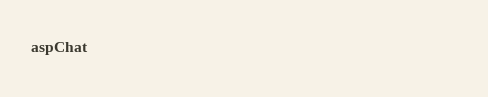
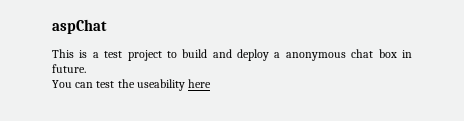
(88, 48) none -> [52,49,412,61] [52,64,86,73] [52,79,212,91] // This is a test project to build and deploy a anonymous chat box in future. // You can test the useability here

